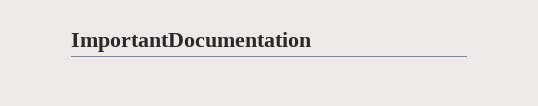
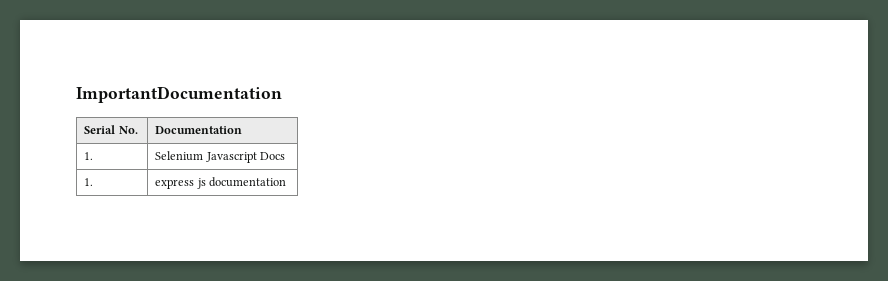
(311, 42) none -> [84,125,138,134] [155,126,243,134] [84,152,94,160] [155,151,285,163] [84,178,94,186] [155,177,286,189] // Serial No. | Documentation // 1. | Selenium Javascript Docs // 1. | express js documentation

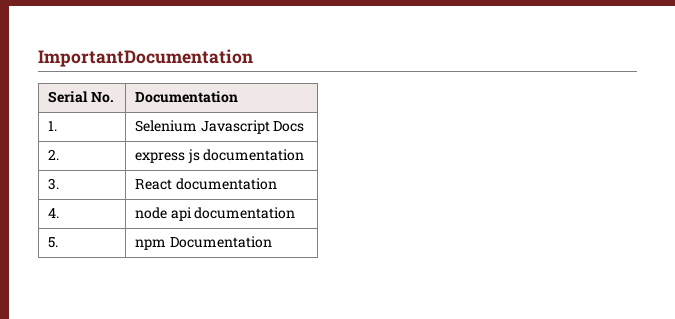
[84,178,94,186] 1. -> [47,149,59,160] 2.
(286, 182) none -> [47,178,59,190] [134,178,277,190] [47,208,59,218] [134,207,296,221] [47,237,58,248] [134,236,272,250] // 3. | React documentation // 4. | node api documentation // 5. | npm Documentation

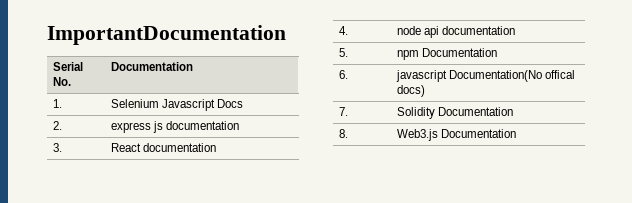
(272, 242) none -> [338,70,348,79] [395,70,575,82] [396,85,425,97] [338,107,348,116] [396,107,513,119] [338,129,348,138] [396,129,516,141] // 6. | javascript Documentation(No offical docs) // 7. | Solidity Documentation // 8. | Web3.js Documentation

